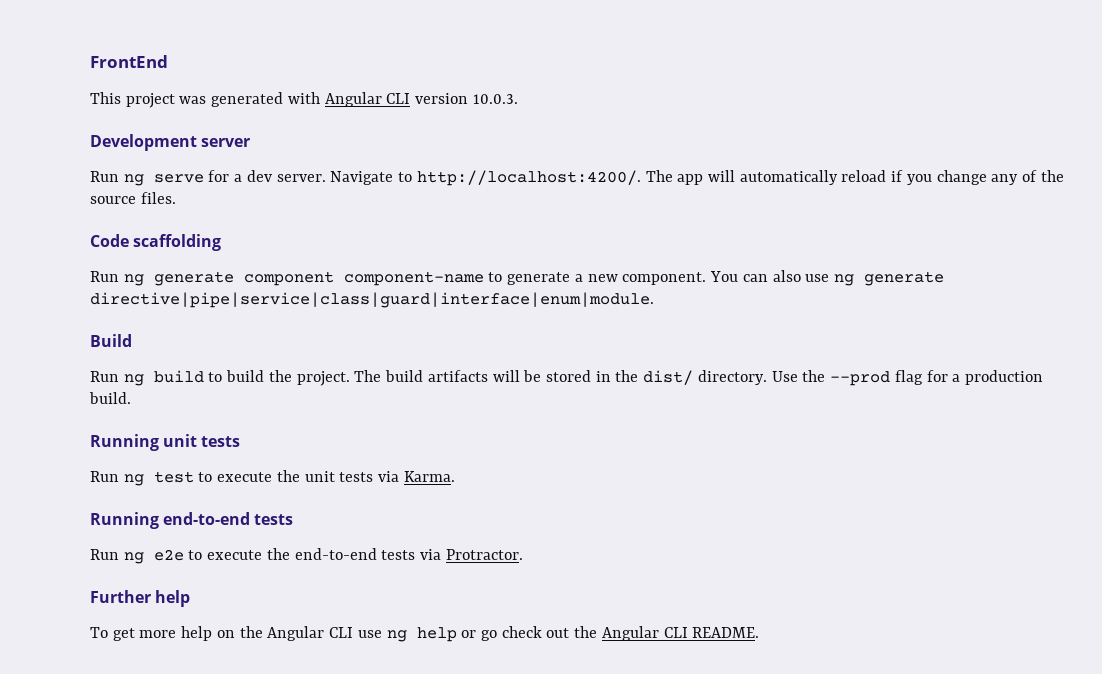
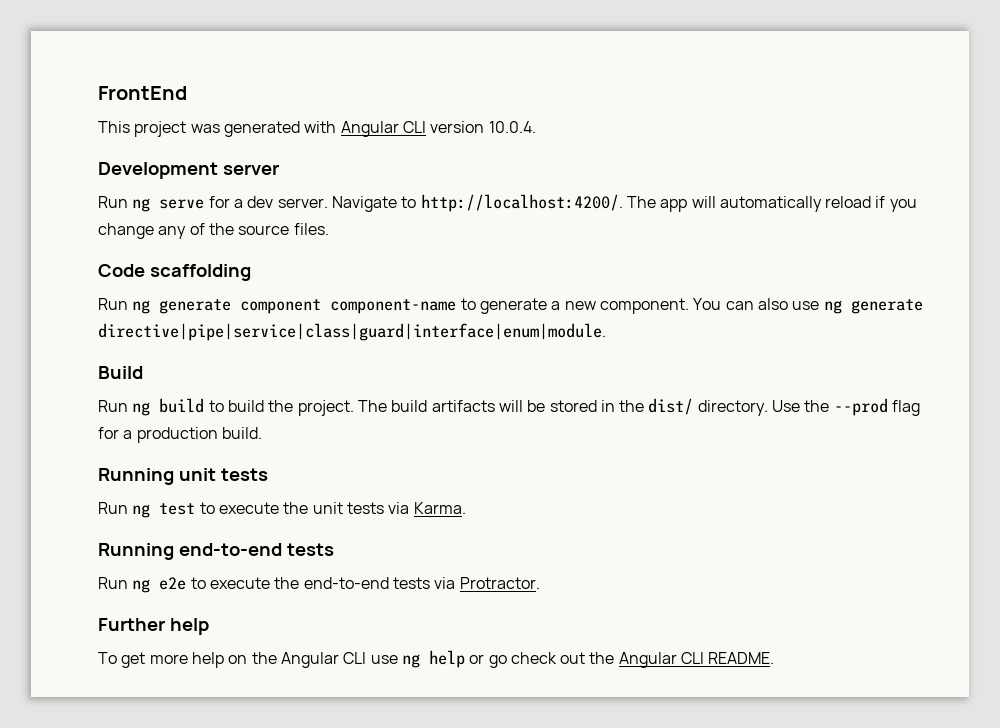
[472,94,518,104] 10.0.3. -> [488,121,536,133] 10.0.4.

